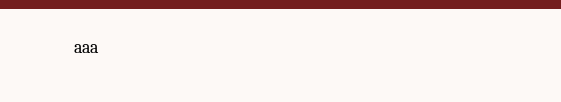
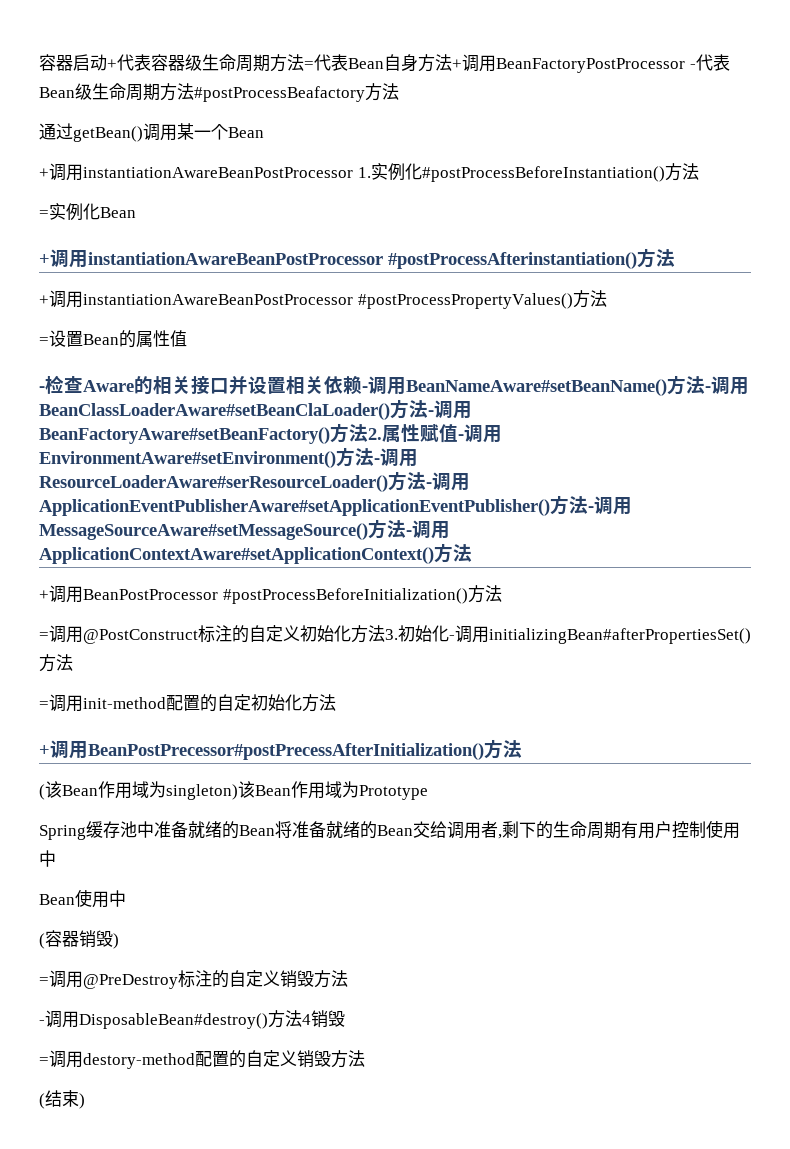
[74,44,99,53] aaa -> [39,54,730,73] [39,83,399,102] [39,123,264,142] [39,163,699,182] [39,203,136,221] [39,248,675,269] [39,290,607,309] [39,330,187,348] [39,375,749,396] [39,399,472,420] [39,423,502,444] [39,447,418,468] [39,471,470,492] [39,495,632,516] [39,519,450,540] [39,543,472,564] [39,585,502,604] [39,625,751,644] [39,654,73,672] [39,694,336,712] [39,739,522,760] [39,781,428,800] [39,820,740,840] [39,850,56,867] [39,889,126,908] [39,930,119,949] [39,970,348,989] [39,1010,345,1029] [39,1050,365,1069] [39,1090,85,1109] 容器启动+代表容器级生命周期方法=代表Bean自身方法+调用BeanFactoryPostProcessor -代表Bean级生命周期方法#postProcessBeafactory方法 // 通过getBean()调用某一个Bean // +调用instantiationAwareBeanPostProcessor 1.实例化#postProcessBeforeInstantiation()方法 // =实例化Bean // +调用instantiationAwareBeanPostProcessor #postProcessAfterinstantiation()方法 // +调用instantiationAwareBeanPostProcessor #postProcessPropertyValues()方法 // =设置Bean的属性值 // -检查Aware的相关接口并设置相关依赖-调用BeanNameAware#setBeanName()方法-调用BeanClassLoaderAware#setBeanClaLoader()方法-调用BeanFactoryAware#setBeanFactory()方法2.属性赋值-调用EnvironmentAware#setEnvironment()方法-调用ResourceLoaderAware#serResourceLoader()方法-调用ApplicationEventPublisherAware#setApplicationEventPublisher()方法-调用MessageSourceAware#setMessageSource()方法-调用ApplicationContextAware#setApplicationContext()方法 // +调用BeanPostProcessor #postProcessBeforeInitialization()方法 // =调用@PostConstruct标注的自定义初始化方法3.初始化-调用initializingBean#afterPropertiesSet()方法 // =调用init-method配置的自定初始化方法 // +调用BeanPostPrecessor#postPrecessAfterInitialization()方法 // (该Bean作用域为singleton)该Bean作用域为Prototype // Spring缓存池中准备就绪的Bean将准备就绪的Bean交给调用者,剩下的生命周期有用户控制使用中 // Bean使用中 // (容器销毁) // =调用@PreDestroy标注的自定义销毁方法 // -调用DisposableBean#destroy()方法4销毁 // =调用destory-method配置的自定义销毁方法 // (结束)

